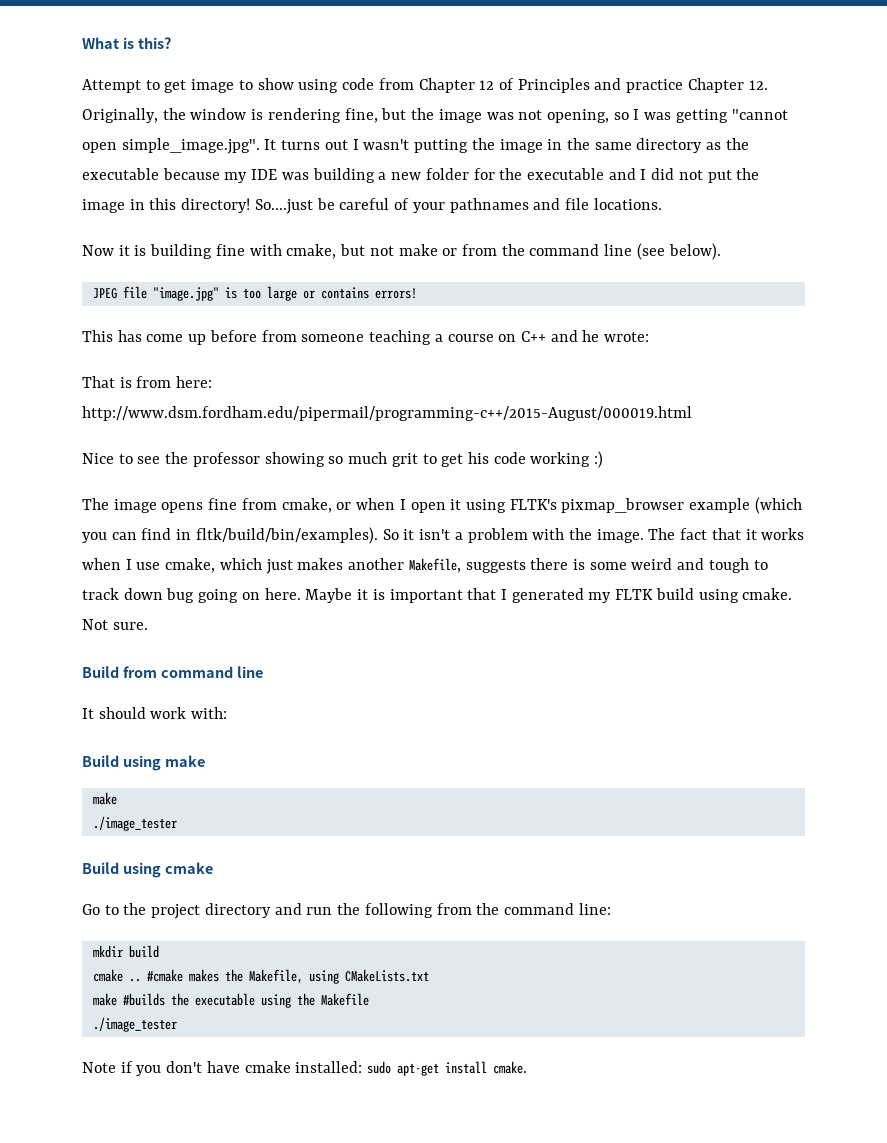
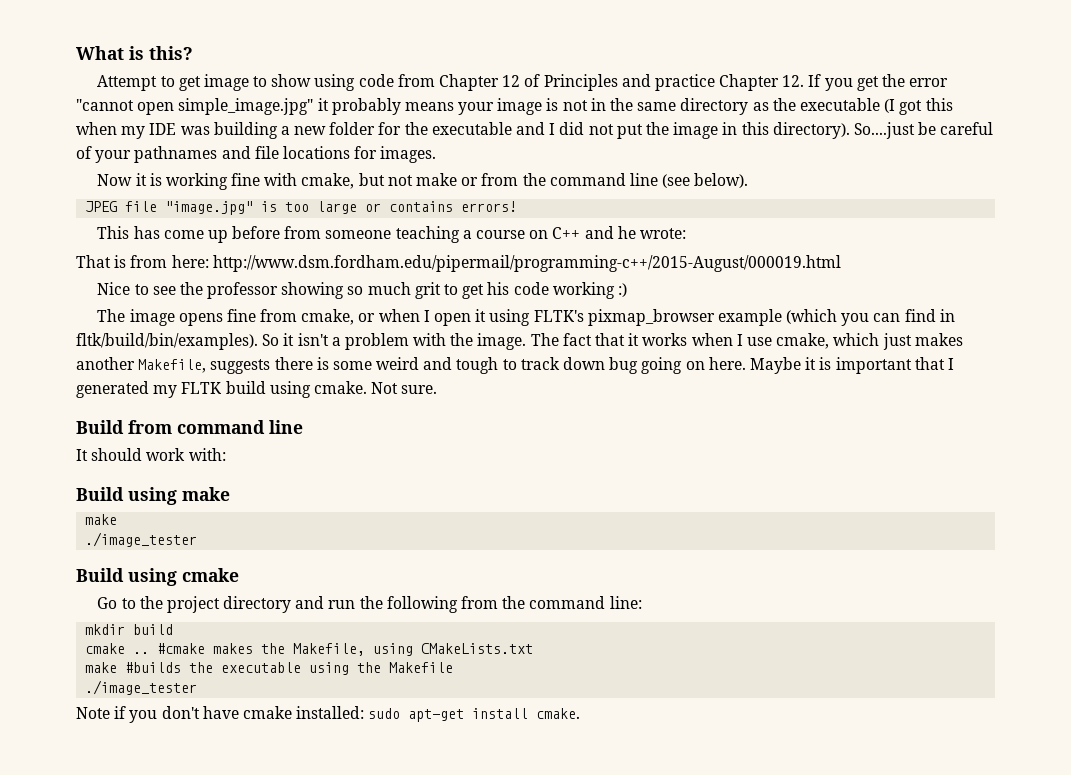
[82,108,788,123] [82,138,543,154] Originally, the window is rendering fine, but the image was not opening, so I was getting "cannot open simple_image.jpg". It turns out I wasn't putting the image -> [808,74,949,91] [76,98,588,115] If you get the error "cannot open simple_image.jpg" it probably means your image is not
[162,168,220,180] because -> [884,98,953,115] [76,122,117,135] (I got this when
[181,198,251,213] directory! -> [772,122,850,139] directory).
[593,198,662,210] locations. -> [282,146,437,163] locations for images.
[150,244,213,259] building -> [165,173,228,190] working

